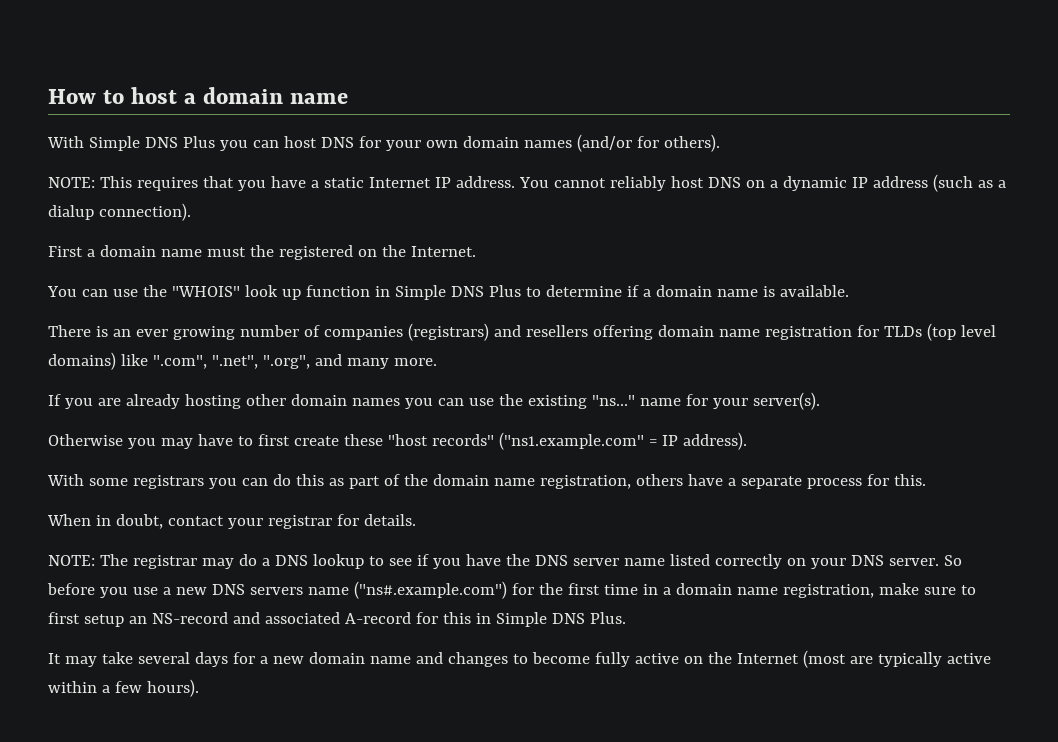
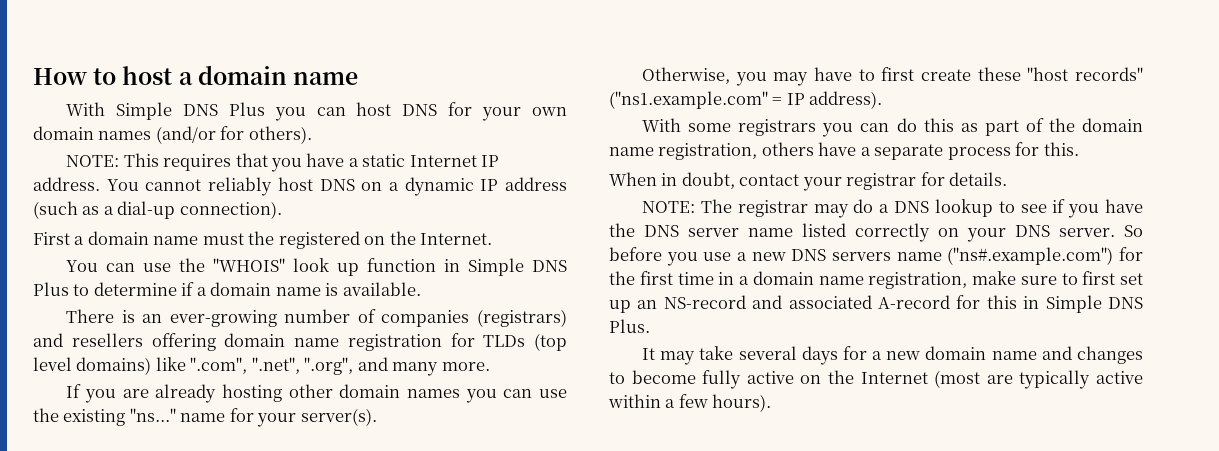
[48,205,94,220] dialup -> [117,201,176,219] dial-up
[135,326,235,340] ever growing -> [169,310,277,327] ever-growing
[48,434,123,446] Otherwise -> [642,67,731,84] Otherwise,
[83,614,124,627] setup -> [1120,273,1143,285] [609,300,631,313] set up

